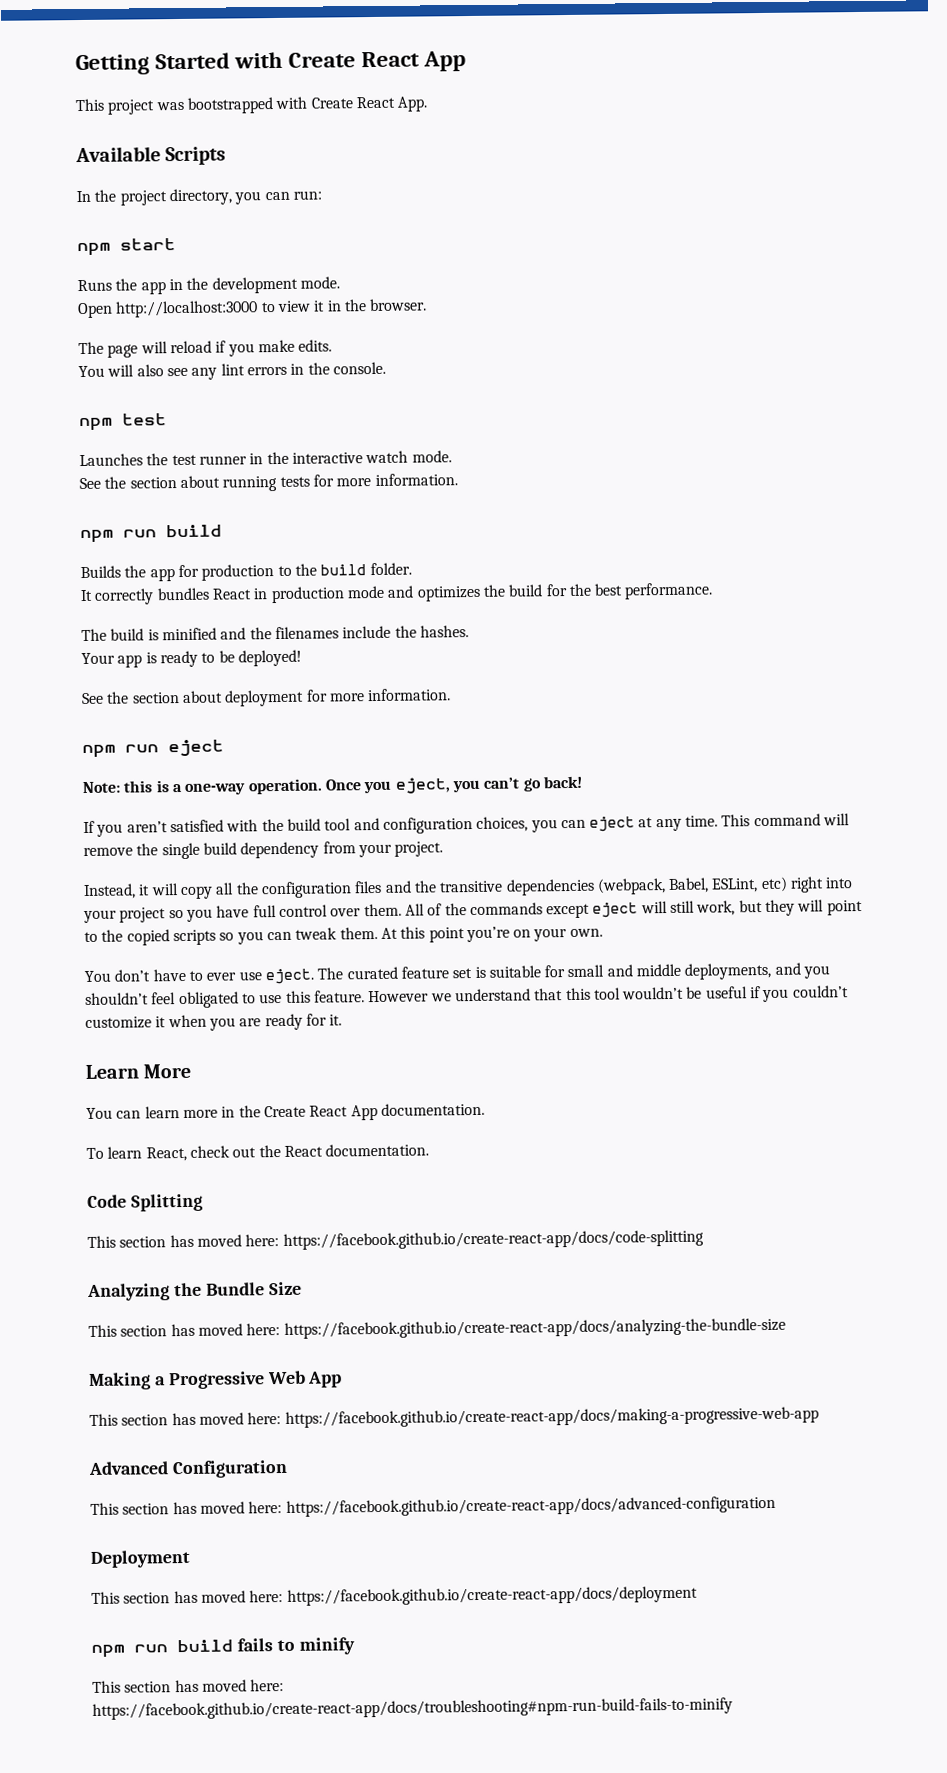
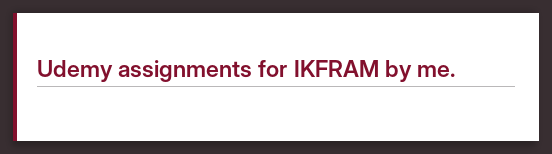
[75,51,467,76] [75,96,429,115] [75,146,227,166] [76,188,322,206] [77,238,176,257] [77,276,340,295] [77,298,428,319] [78,339,333,358] [78,361,386,380] [79,413,167,432] [79,450,452,467] [79,473,458,492] [80,524,222,544] [80,562,412,582] [80,582,714,605] [81,625,469,642] [81,649,302,668] [81,688,452,707] [82,739,224,759] [82,775,582,795] [83,813,851,837] [83,841,444,860] [83,876,854,900] [83,899,863,924] [84,926,603,946] [84,962,831,985] [85,985,849,1009] [85,1013,343,1031] [85,1063,192,1080] [86,1102,485,1121] [86,1143,430,1162] [87,1193,203,1212] [87,1229,704,1250] [87,1281,302,1301] [88,1317,786,1339] [88,1370,343,1390] [89,1406,819,1428] [88,1459,288,1479] [90,1495,776,1517] [90,1549,190,1568] [91,1585,698,1606] [91,1637,355,1658] [92,1678,285,1693] [92,1697,733,1720] Getting Started with Create React App // This project was bootstrapped with Create React App. // Available Scripts // In the project directory, you can run: // npm start // Runs the app in the development mode. // Open http://localhost:3000 to view it in the browser. // The page will reload if you make edits. // You will also see any lint errors in the console. // npm test // Launches the test runner in the interactive watch mode. // See the section about running tests for more information. // npm run build // Builds the app for production to the build folder. // It correctly bundles React in production mode and optimizes the build for the best performance. // The build is minified and the filenames include the hashes. // Your app is ready to be deployed! // See the section about deployment for more information. // npm run eject // Note: this is a one-way operation. Once you eject, you can’t go back! // If you aren’t satisfied with the build tool and configuration choices, you can eject at any time. This command will remove the single build dependency from your project. // Instead, it will copy all the configuration files and the transitive dependencies (webpack, Babel, ESLint, etc) right into your project so you have full control over them. All of the commands except eject will still work, but they will point to the copied scripts so you can tweak them. At this point you’re on your own. // You don’t have to ever use eject. The curated feature set is suitable for small and middle deployments, and you shouldn’t feel obligated to use this feature. However we understand that this tool wouldn’t be useful if you couldn’t customize it when you are ready for it. // Learn More // You can learn more in the Create React App documentation. // To learn React, check out the React documentation. // Code Splitting // This section has moved here: https://facebook.github.io/create-react-app/docs/code-splitting // Analyzing the Bundle Size // This section has moved here: https://facebook.github.io/create-react-app/docs/analyzing-the-bundle-size // Making a Progressive Web App // This section has moved here: https://facebook.github.io/create-react-app/docs/making-a-progressive-web-app // Advanced Configuration // This section has moved here: https://facebook.github.io/create-react-app/docs/advanced-configuration // Deployment // This section has moved here: https://facebook.github.io/create-react-app/docs/deployment // npm run build fails to minify // This section has moved here: https://facebook.github.io/create-react-app/docs/troubleshooting#npm-run-build-fails-to-minify -> [37,60,456,82] Udemy assignments for IKFRAM by me.

